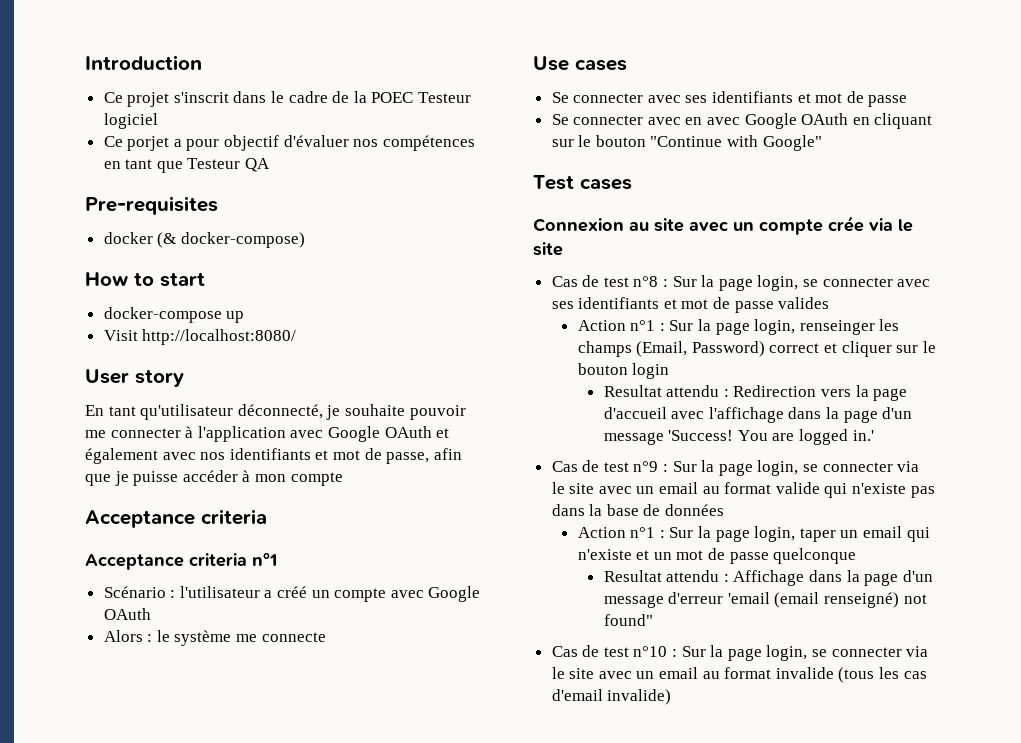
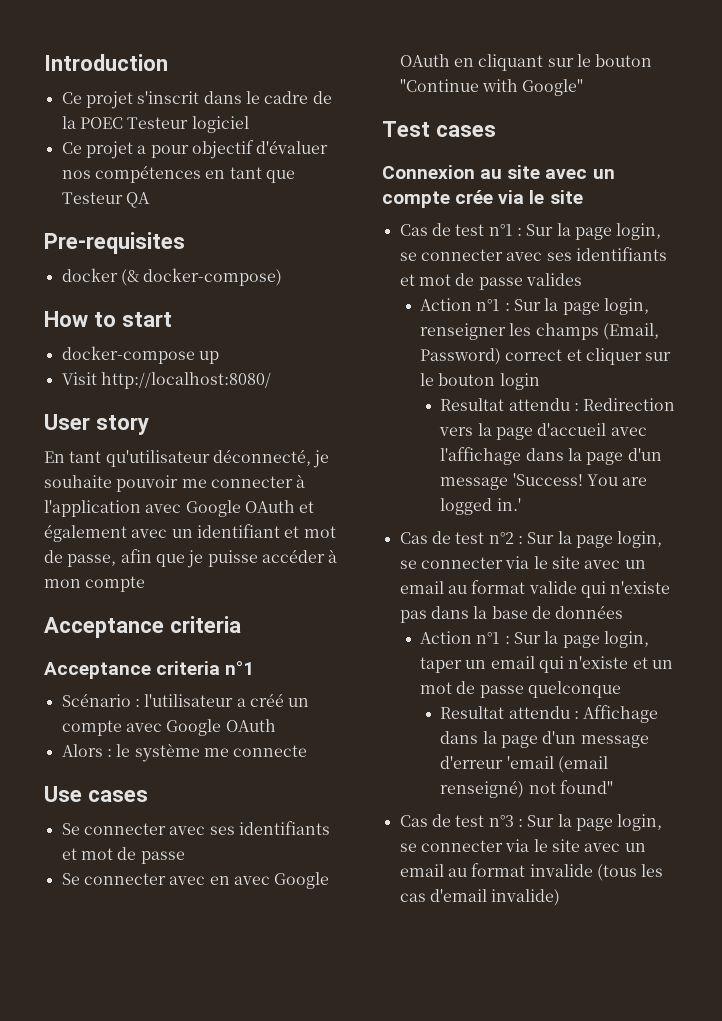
[127,136,170,151] porjet -> [85,141,133,159] projet
[200,448,311,460] nos identifiants -> [171,524,280,538] un identifiant
[633,276,659,287] n°8 -> [488,224,513,236] n°1
[799,320,875,335] renseinger -> [419,323,506,340] renseigner
[633,461,659,472] n°9 -> [488,532,514,544] n°2
[633,646,668,657] n°10 -> [488,815,514,827] n°3

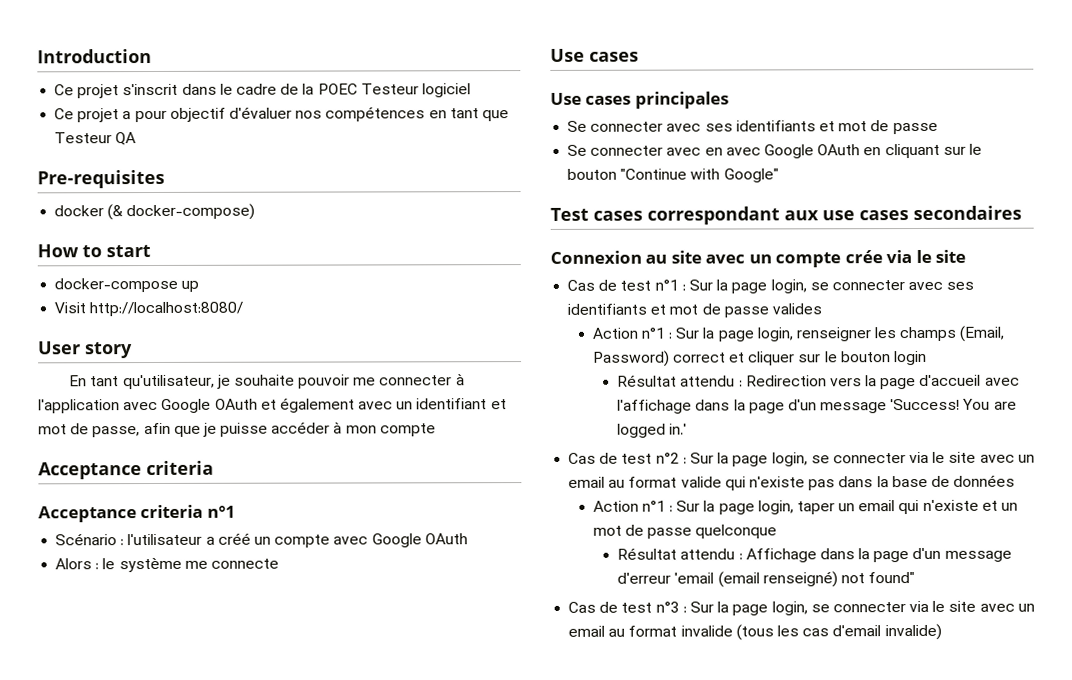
[105,449,311,467] qu'utilisateur déconnecté, -> [122,374,215,390] qu'utilisateur,
(148, 796) none -> [550,91,729,109] // Use cases principales
(496, 131) none -> [646,205,1022,225] correspondant aux use cases secondaires
[440,398,505,411] Resultat -> [617,374,678,387] Résultat
[440,706,505,719] Resultat -> [617,547,678,560] Résultat

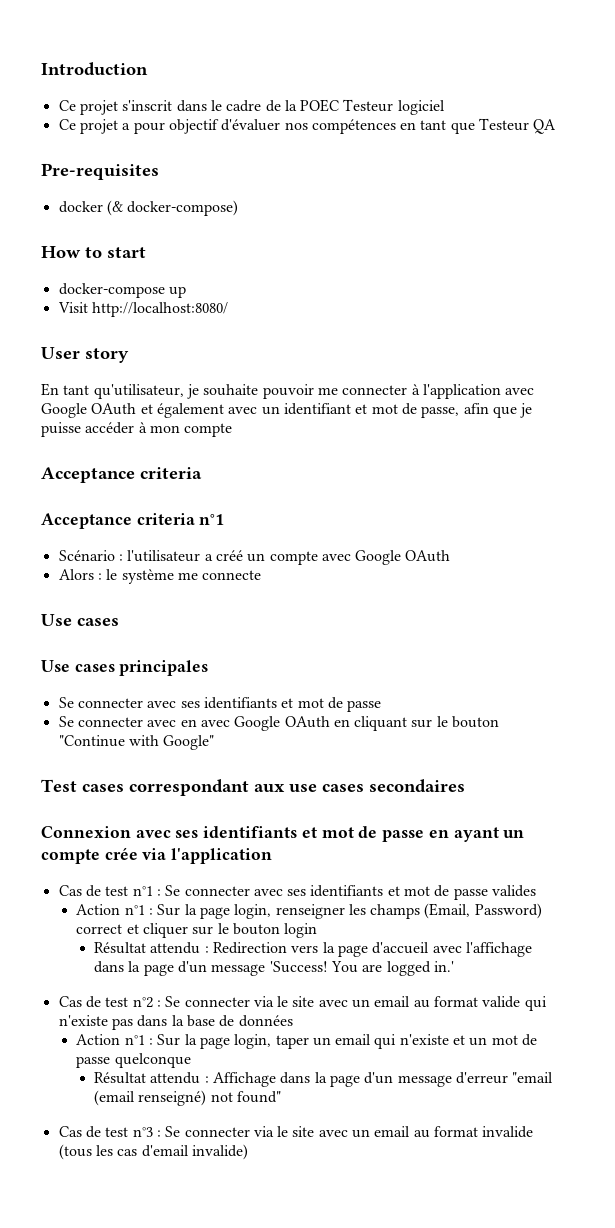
[645,250,746,264] au site avec -> [135,826,499,842] avec ses identifiants et mot de passe en ayant
[915,249,967,264] le site -> [171,848,273,864] l'application
[688,279,829,294] Sur la page login, se -> [165,885,181,896] Se
[689,452,830,467] Sur la page login, se -> [165,996,181,1007] Se
[674,572,715,584] 'email -> [512,1072,554,1083] "email
[689,601,830,616] Sur la page login, se -> [165,1126,181,1137] Se

